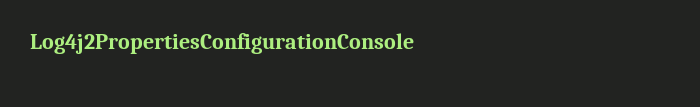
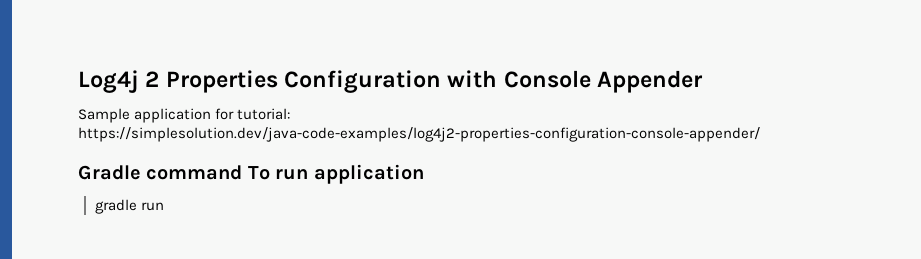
[30,33,414,54] Log4j2PropertiesConfigurationConsole -> [78,70,704,93] [78,108,291,123] [78,127,760,142] [78,164,424,184] [94,199,164,214] Log4j 2 Properties Configuration with Console Appender // Sample application for tutorial: https://simplesolution.dev/java-code-examples/log4j2-properties-configuration-console-appender/ // Gradle command To run application // gradle run

